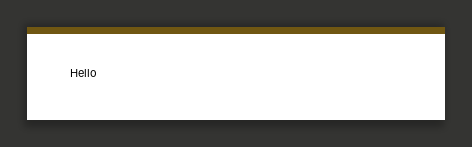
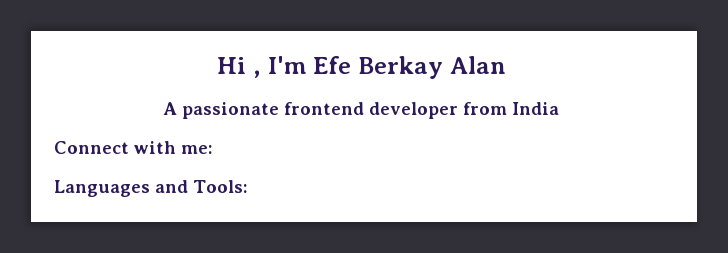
[70,69,97,77] Hello -> [217,56,506,79] [163,102,559,119] [54,141,213,154] [54,180,248,197] Hi , I'm Efe Berkay Alan // A passionate frontend developer from India // Connect with me: // Languages and Tools:

